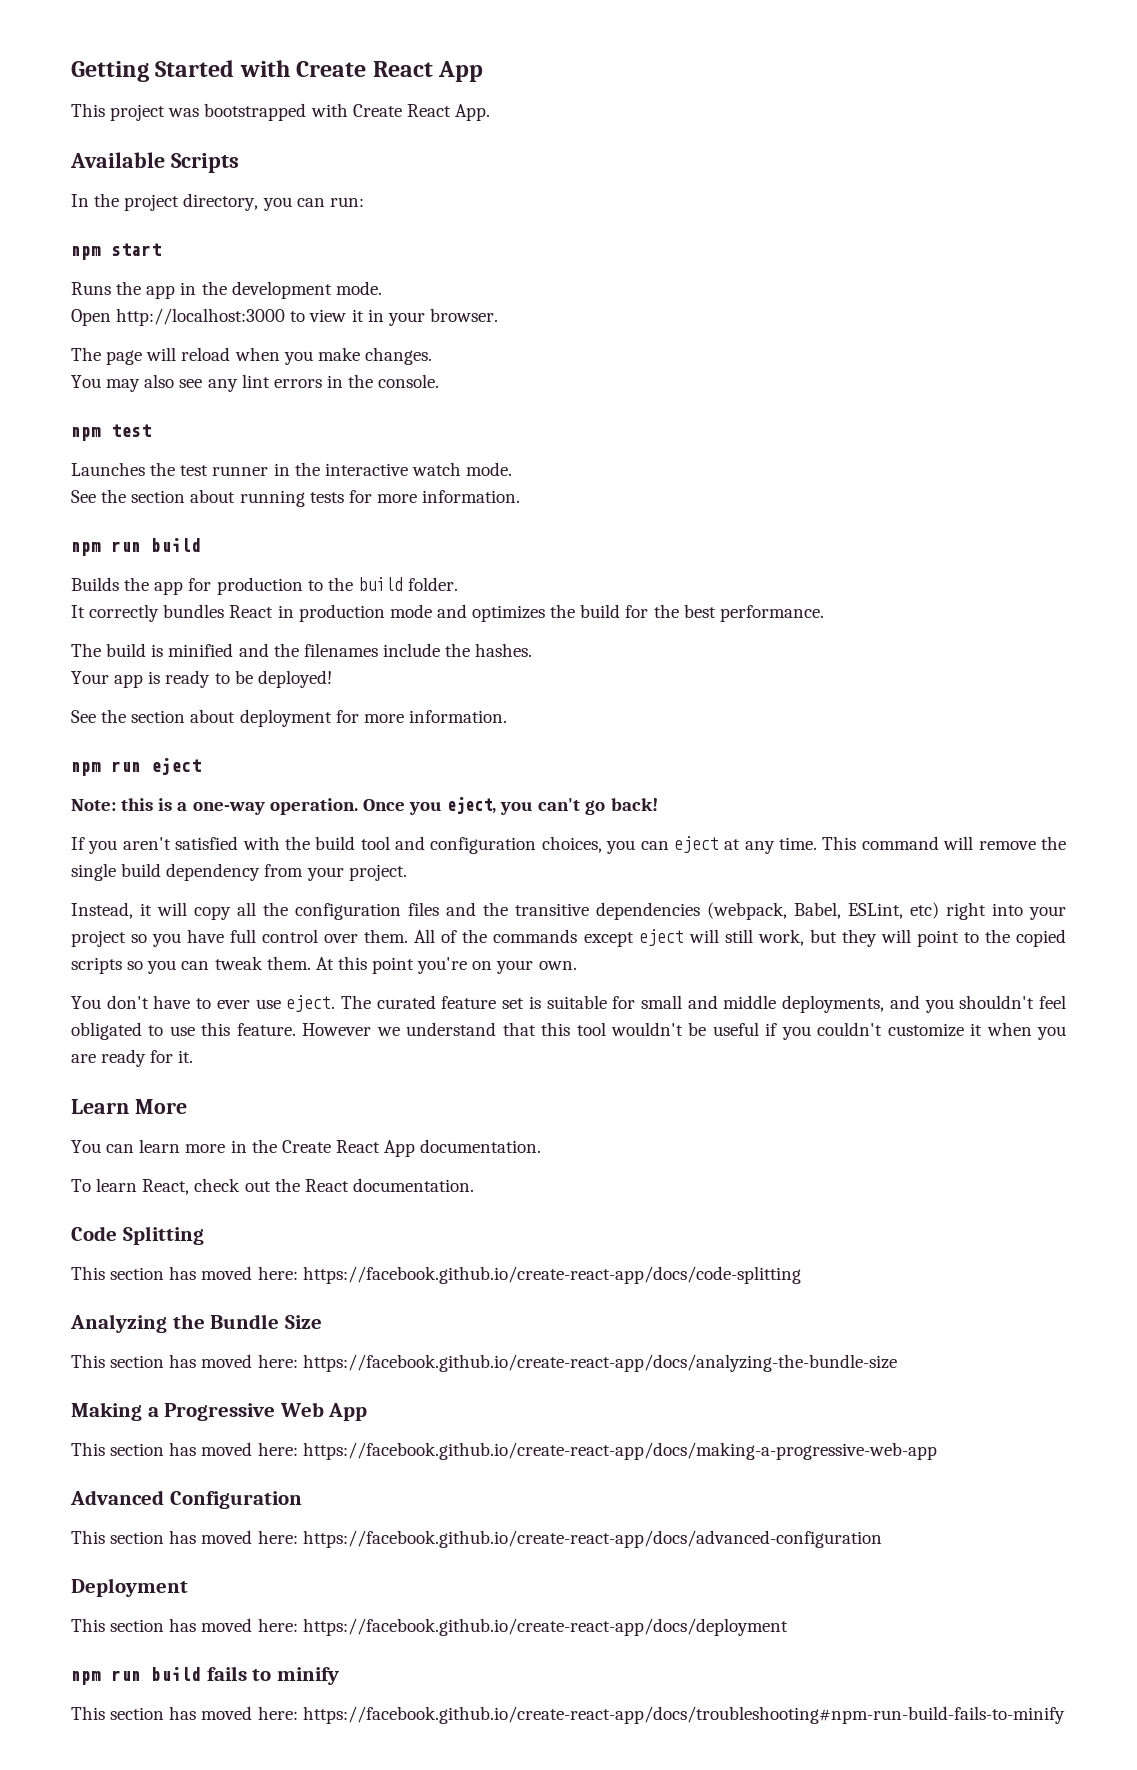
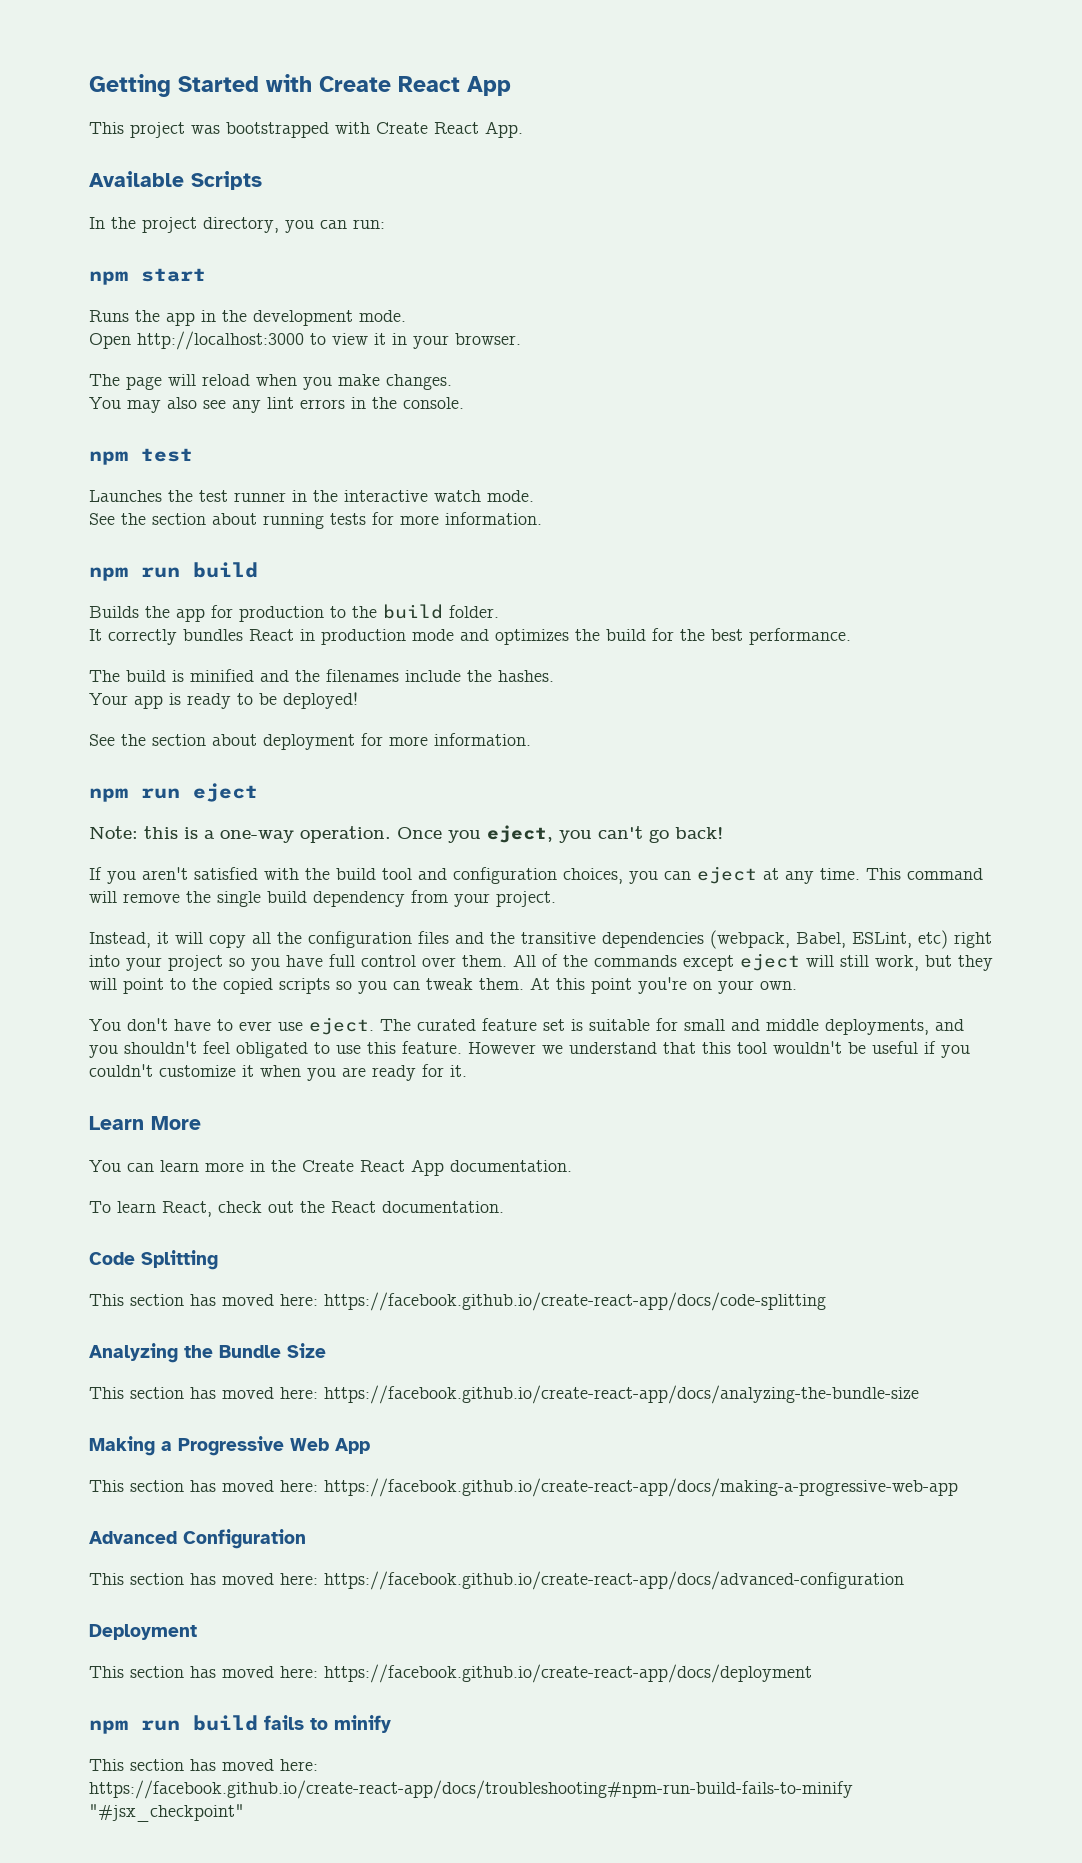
(1065, 1715) none -> [89,1804,244,1822] "#jsx_checkpoint"

